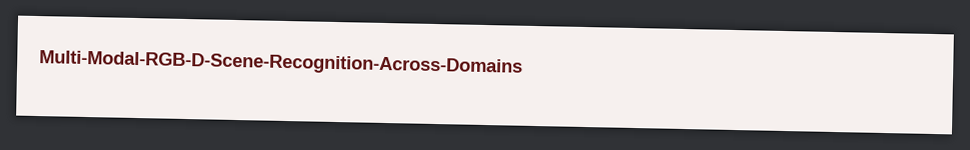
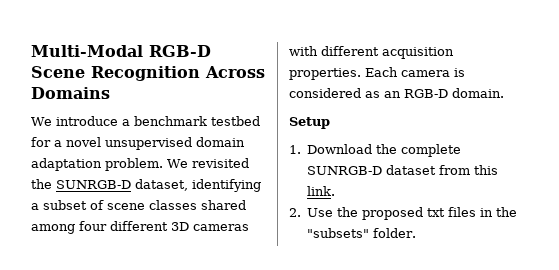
[39,50,523,77] Multi-Modal-RGB-D-Scene-Recognition-Across-Domains -> [31,45,211,57] [31,66,265,81] [31,87,110,99] [31,116,260,126] [31,137,245,150] [31,158,249,171] [31,179,261,192] [31,200,246,210] [31,221,249,234] [289,46,454,59] [289,67,465,80] [289,88,504,98] [289,117,330,129] [289,144,462,157] [307,165,499,175] [307,186,336,196] [289,207,518,220] [307,228,417,238] Multi-Modal RGB-D Scene Recognition Across Domains // We introduce a benchmark testbed for a novel unsupervised domain adaptation problem. We revisited the SUNRGB-D dataset, identifying a subset of scene classes shared among four different 3D cameras with different acquisition properties. Each camera is considered as an RGB-D domain. // Setup // 1. Download the complete SUNRGB-D dataset from this link. // 2. Use the proposed txt files in the "subsets" folder.

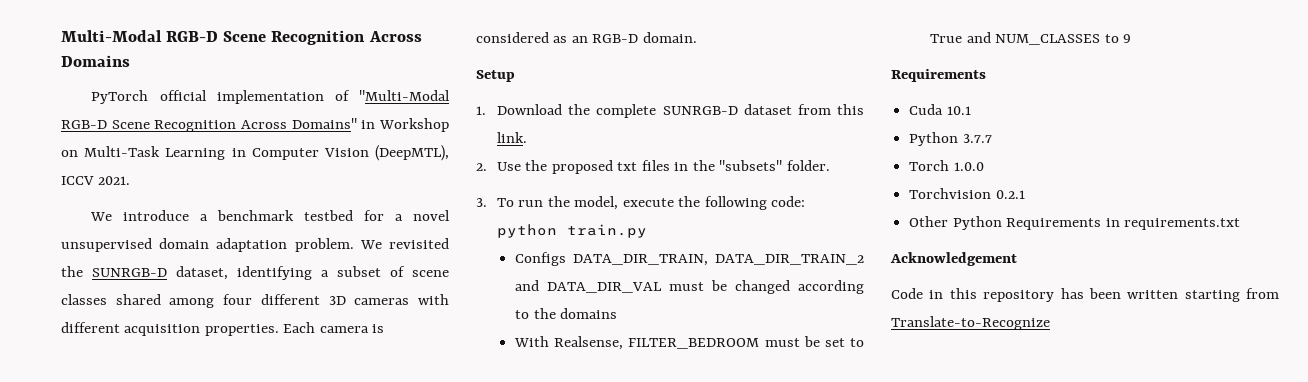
(110, 93) none -> [91,90,450,104] [61,118,449,132] [61,145,449,161] [61,176,131,185] // PyTorch official implementation of "Multi-Modal RGB-D Scene Recognition Across Domains" in Workshop on Multi-Task Learning in Computer Vision (DeepMTL), ICCV 2021.
(417, 233) none -> [476,196,806,210] [497,224,648,238] [515,252,864,266] [515,280,864,294] [515,308,618,319] [514,336,864,350] [930,32,1131,45] [891,69,986,82] [909,104,971,115] [909,132,992,146] [909,160,984,171] [909,188,1025,199] [909,216,1240,230] [890,252,1017,266] [891,288,1279,302] [891,316,1050,330] // 3. To run the model, execute the following code: python train.py // Configs DATA_DIR_TRAIN, DATA_DIR_TRAIN_2 and DATA_DIR_VAL must be changed according to the domains // With Realsense, FILTER_BEDROOM must be set to True and NUM_CLASSES to 9 // Requirements // Cuda 10.1 // Python 3.7.7 // Torch 1.0.0 // Torchvision 0.2.1 // Other Python Requirements in requirements.txt // Acknowledgement // Code in this repository has been written starting from Translate-to-Recognize

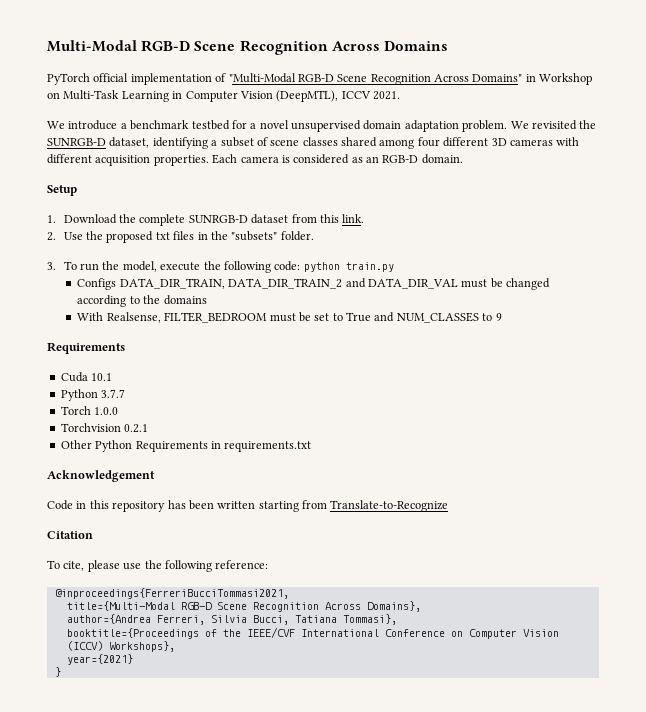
(1050, 323) none -> [47,531,93,539] [47,560,269,572] [54,588,289,599] [66,601,421,612] [66,614,397,625] [66,627,559,639] [66,641,175,652] [66,654,133,665] [54,667,61,677] // Citation // To cite, please use the following reference: // @inproceedings{FerreriBucciTommasi2021, // title={Multi-Modal RGB-D Scene Recognition Across Domains}, // author={Andrea Ferreri, Silvia Bucci, Tatiana Tommasi}, // booktitle={Proceedings of the IEEE/CVF International Conference on Computer Vision (ICCV) Workshops}, // year={2021} // }

